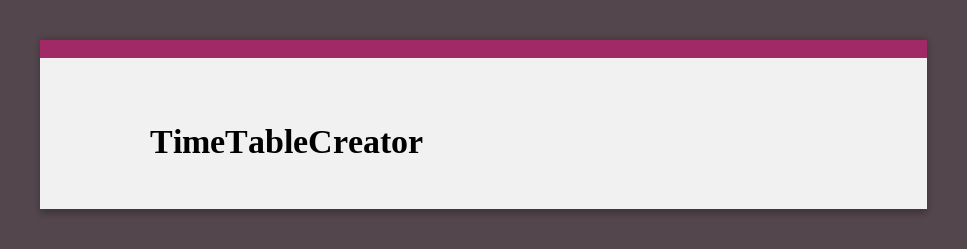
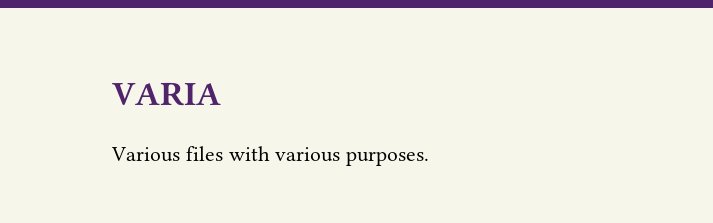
[150,129,423,153] TimeTableCreator -> [112,82,221,106] [111,146,430,166] VARIA // Various files with various purposes.

